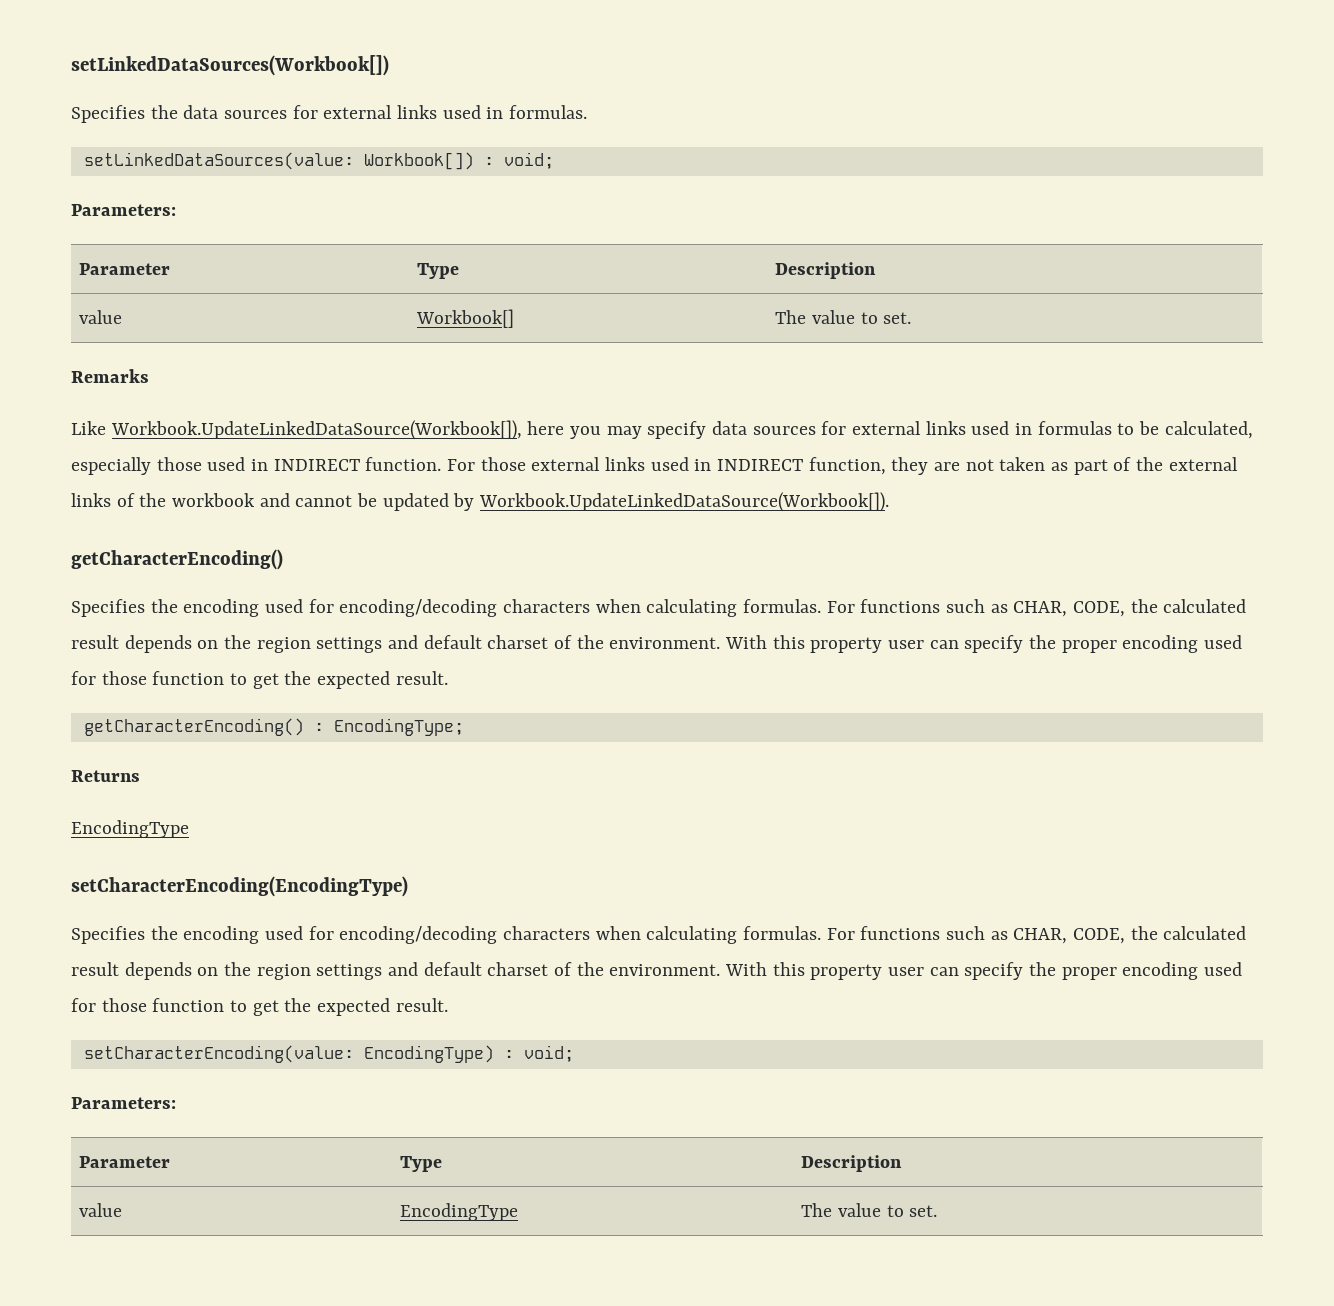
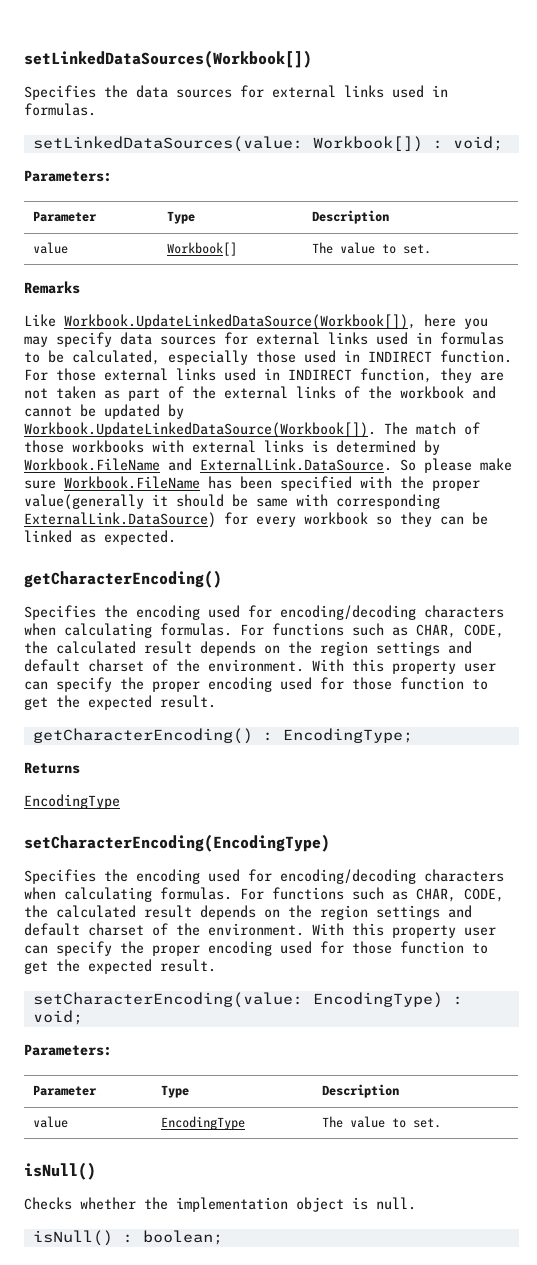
(890, 502) none -> [384,422,480,435] [24,440,440,455] [24,458,512,473] [24,476,480,491] [24,494,440,510] [24,512,488,528] [24,530,176,545] The match of those workbooks with external links is determined by Workbook.FileName and ExternalLink.DataSource. So please make sure Workbook.FileName has been specified with the proper value(generally it should be same with corresponding ExternalLink.DataSource) for every workbook so they can be linked as expected.
(938, 1211) none -> [24,1162,96,1180] [24,1197,416,1212] [32,1230,223,1246] // isNull() // Checks whether the implementation object is null. // isNull() : boolean;

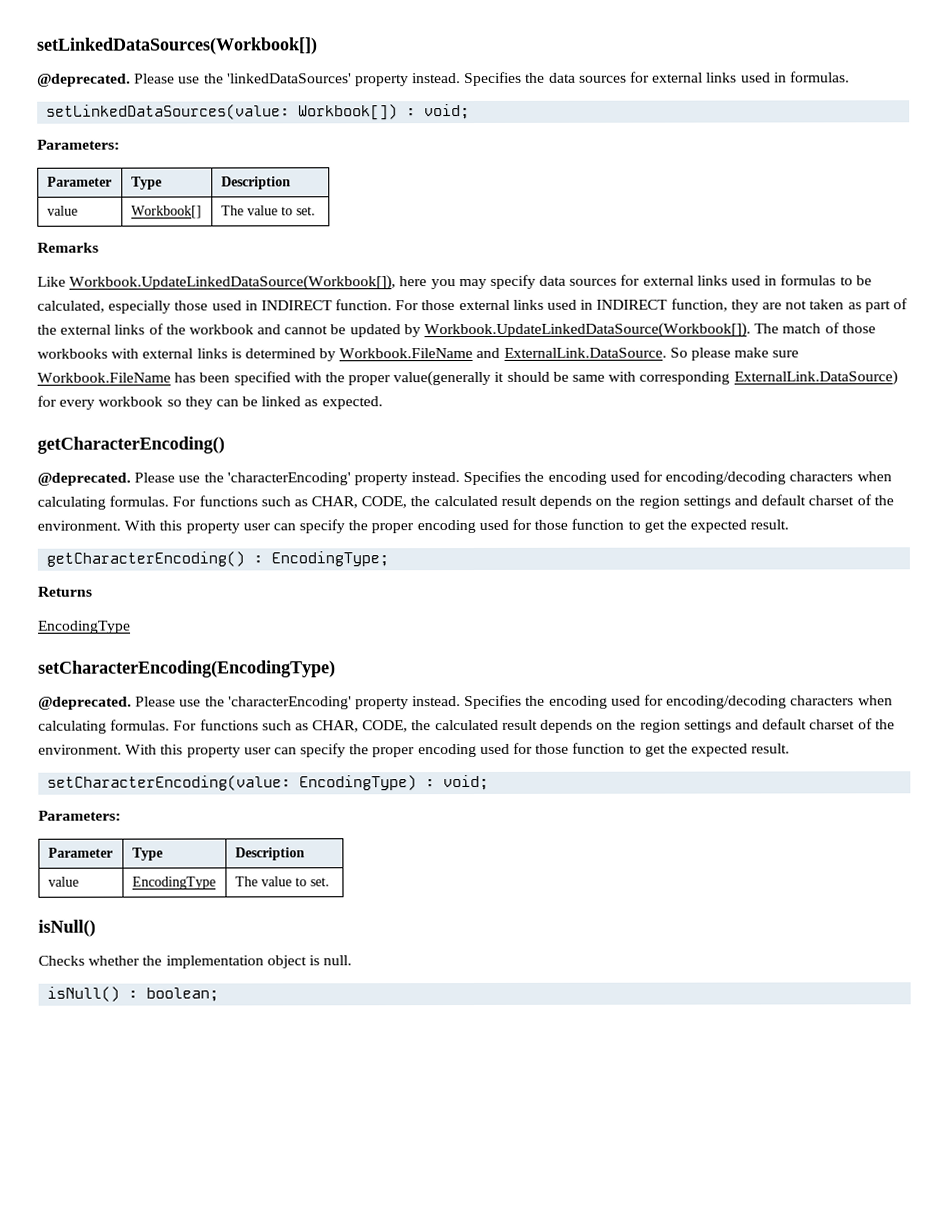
(312, 59) none -> [37,73,462,87] @deprecated. Please use the 'linkedDataSources' property instead.
(222, 579) none -> [37,472,461,486] @deprecated. Please use the 'characterEncoding' property instead.
(330, 843) none -> [38,696,462,710] @deprecated. Please use the 'characterEncoding' property instead.

